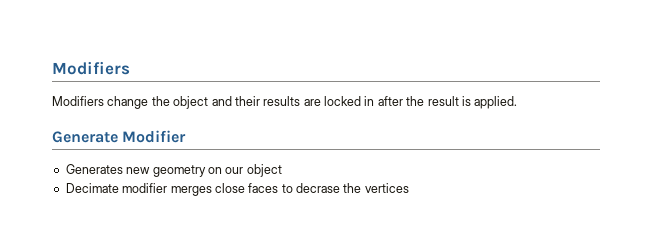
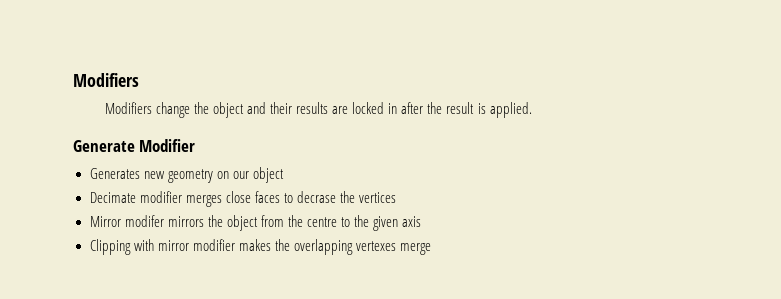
(409, 188) none -> [89,215,422,231] [89,239,431,255] // Mirror modifer mirrors the object from the centre to the given axis // Clipping with mirror modifier makes the overlapping vertexes merge

